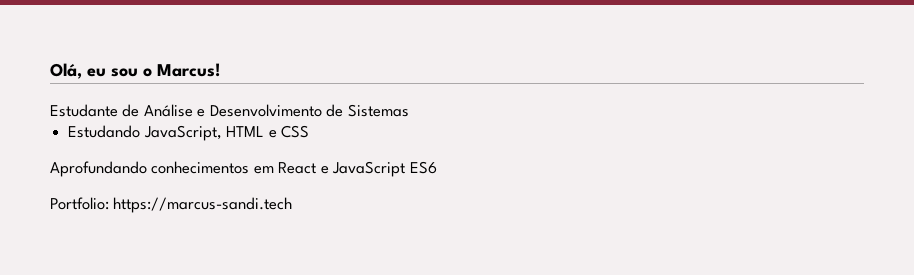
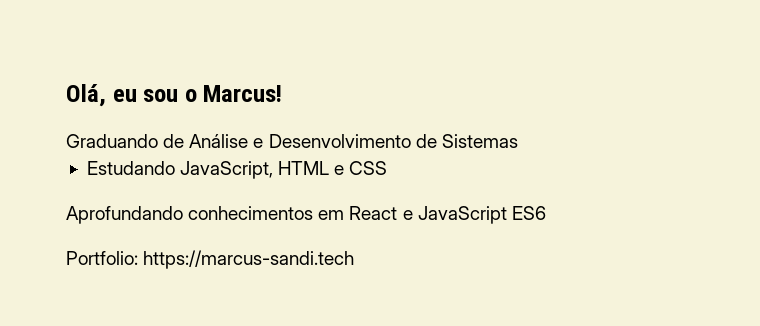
[50,104,118,117] Estudante -> [66,134,158,148] Graduando

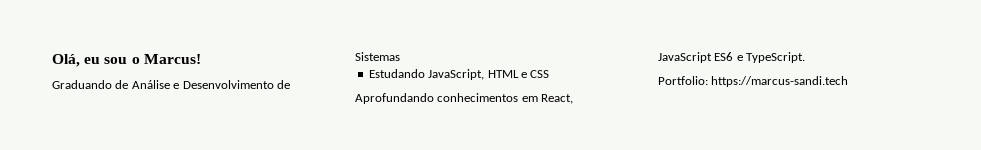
[349,206,413,220] React e -> [541,94,574,104] React,
(546, 213) none -> [736,52,806,63] e TypeScript.

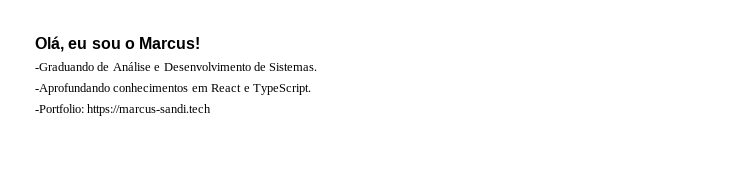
[52,80,112,89] Graduando -> [35,62,94,71] -Graduando
[355,52,400,61] [368,69,550,80] [355,93,574,104] [658,52,734,63] Sistemas // Estudando JavaScript, HTML e CSS // Aprofundando conhecimentos em React, JavaScript ES6 -> [269,63,318,71] [35,83,242,95] Sistemas. // -Aprofundando conhecimentos em React
[658,76,708,85] Portfolio: -> [35,104,84,113] -Portfolio:

